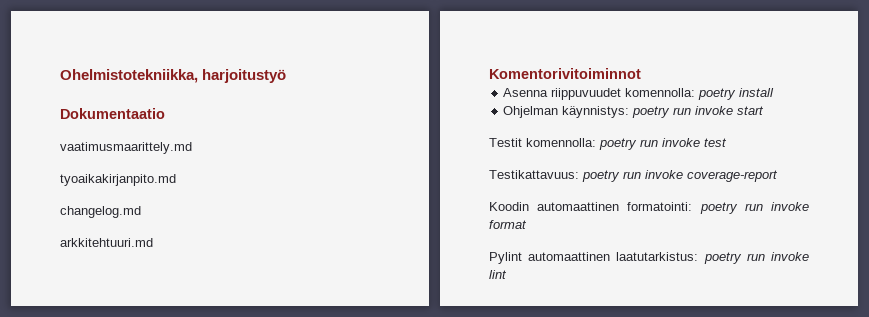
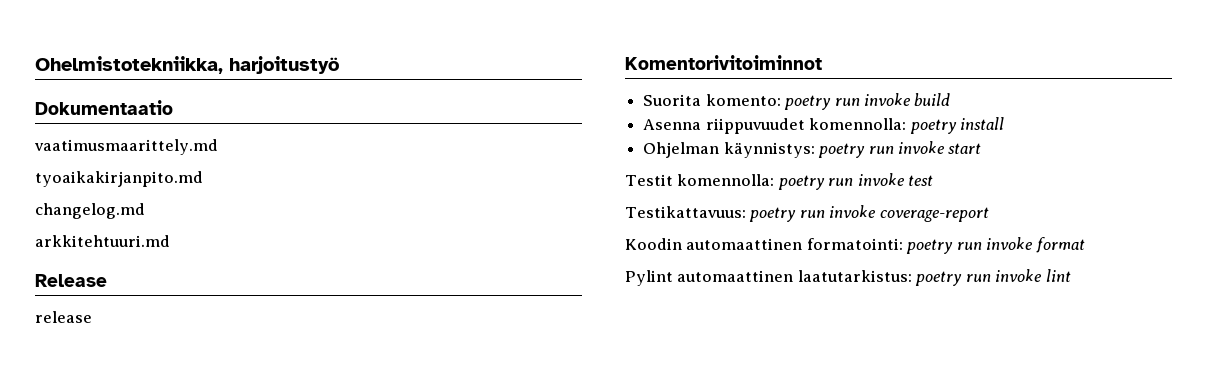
(153, 242) none -> [35,274,107,287] [35,311,92,323] // Release // release
(641, 73) none -> [643,93,951,110] // Suorita komento: poetry run invoke build

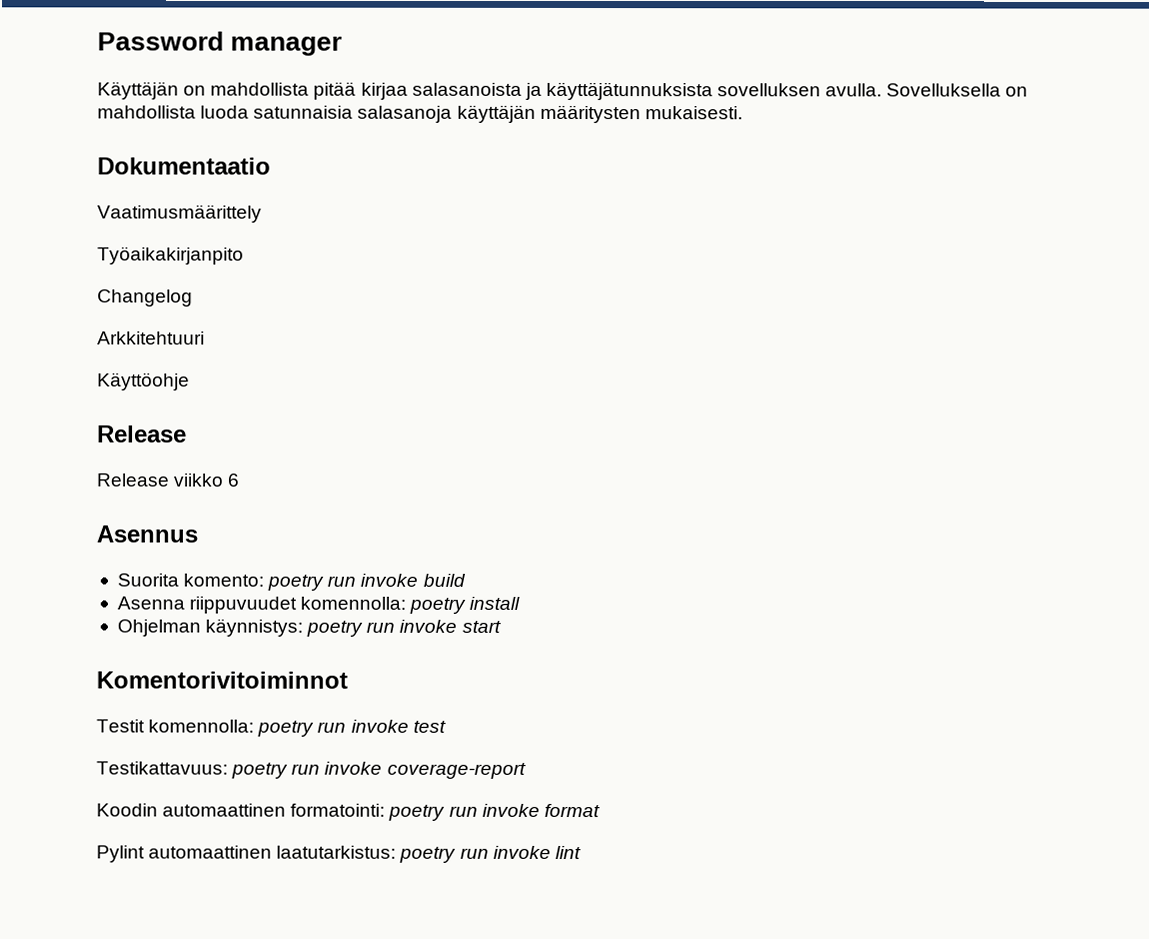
[35,56,339,74] [35,100,173,115] [34,139,218,155] [35,171,203,187] [35,203,145,219] [35,235,170,247] [35,274,107,287] [35,311,92,323] [625,55,822,70] Ohelmistotekniikka, harjoitustyö // Dokumentaatio // vaatimusmaarittely.md // tyoaikakirjanpito.md // changelog.md // arkkitehtuuri.md // Release // release // Komentorivitoiminnot -> [97,31,343,56] [97,81,1029,101] [97,104,743,124] [97,157,271,175] [97,204,262,223] [97,246,244,265] [97,289,193,307] [97,331,205,345] [97,372,190,391] [97,425,187,443] [96,473,240,487] [96,525,198,543] Password manager // Käyttäjän on mahdollista pitää kirjaa salasanoista ja käyttäjätunnuksista sovelluksen avulla. Sovelluksella on mahdollista luoda satunnaisia salasanoja käyttäjän määritysten mukaisesti. // Dokumentaatio // Vaatimusmäärittely // Työaikakirjanpito // Changelog // Arkkitehtuuri // Käyttöohje // Release // Release viikko 6 // Asennus
(982, 148) none -> [96,671,348,689] // Komentorivitoiminnot

